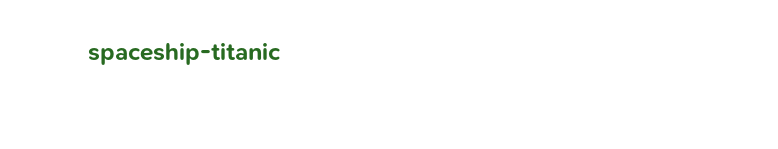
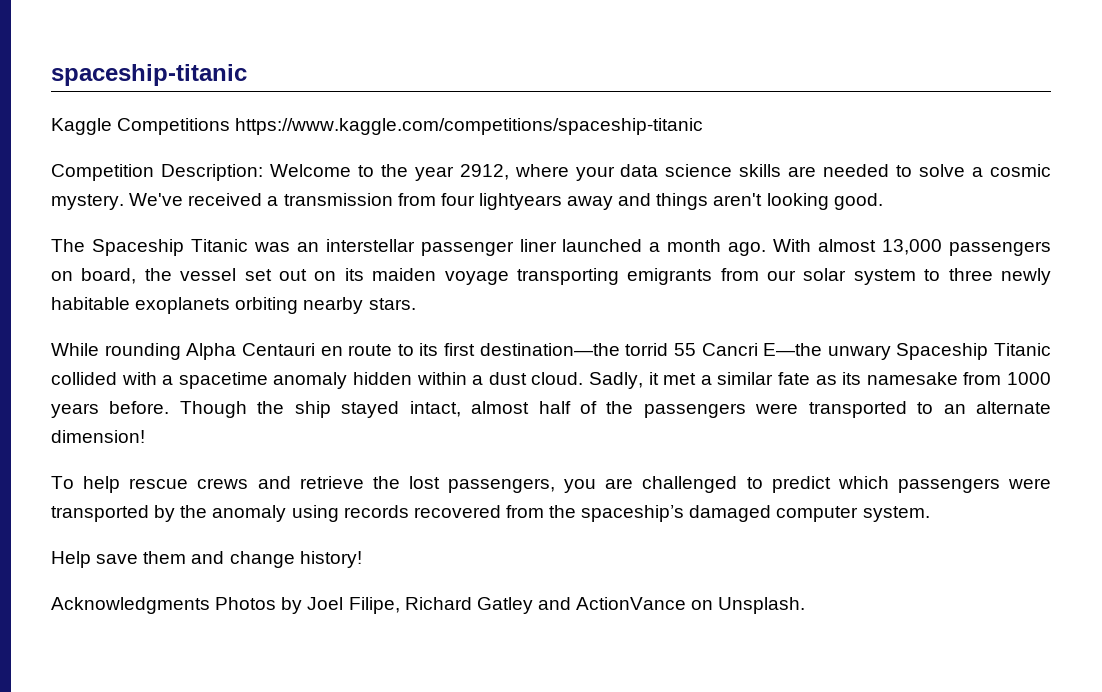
(281, 54) none -> [51,118,704,135] [51,164,1052,181] [51,193,883,210] [51,239,1051,256] [51,268,1052,285] [51,297,416,314] [51,343,1051,360] [51,372,1052,389] [51,401,1051,418] [51,430,145,443] [51,476,1051,493] [51,505,930,522] [51,551,362,568] [51,597,806,614] // Kaggle Competitions https://www.kaggle.com/competitions/spaceship-titanic // Competition Description: Welcome to the year 2912, where your data science skills are needed to solve a cosmic mystery. We've received a transmission from four lightyears away and things aren't looking good. // The Spaceship Titanic was an interstellar passenger liner launched a month ago. With almost 13,000 passengers on board, the vessel set out on its maiden voyage transporting emigrants from our solar system to three newly habitable exoplanets orbiting nearby stars. // While rounding Alpha Centauri en route to its first destination—the torrid 55 Cancri E—the unwary Spaceship Titanic collided with a spacetime anomaly hidden within a dust cloud. Sadly, it met a similar fate as its namesake from 1000 years before. Though the ship stayed intact, almost half of the passengers were transported to an alternate dimension! // To help rescue crews and retrieve the lost passengers, you are challenged to predict which passengers were transported by the anomaly using records recovered from the spaceship’s damaged computer system. // Help save them and change history! // Acknowledgments Photos by Joel Filipe, Richard Gatley and ActionVance on Unsplash.

